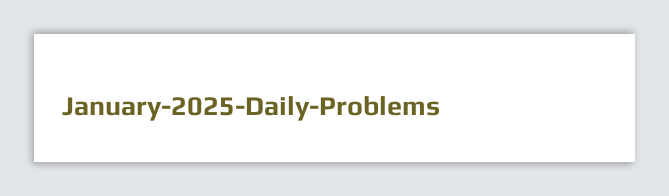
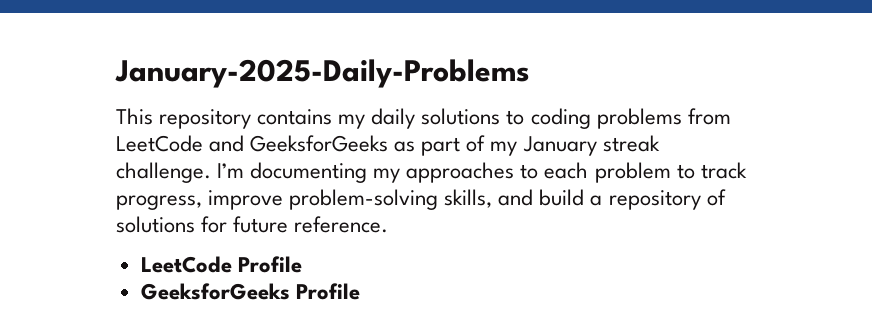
(440, 108) none -> [116,108,731,129] [116,135,660,156] [116,162,747,183] [116,189,726,210] [116,216,389,233] [140,256,302,273] [140,283,360,300] // This repository contains my daily solutions to coding problems from LeetCode and GeeksforGeeks as part of my January streak challenge. I’m documenting my approaches to each problem to track progress, improve problem-solving skills, and build a repository of solutions for future reference. // LeetCode Profile // GeeksforGeeks Profile

